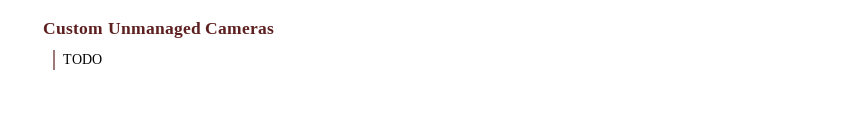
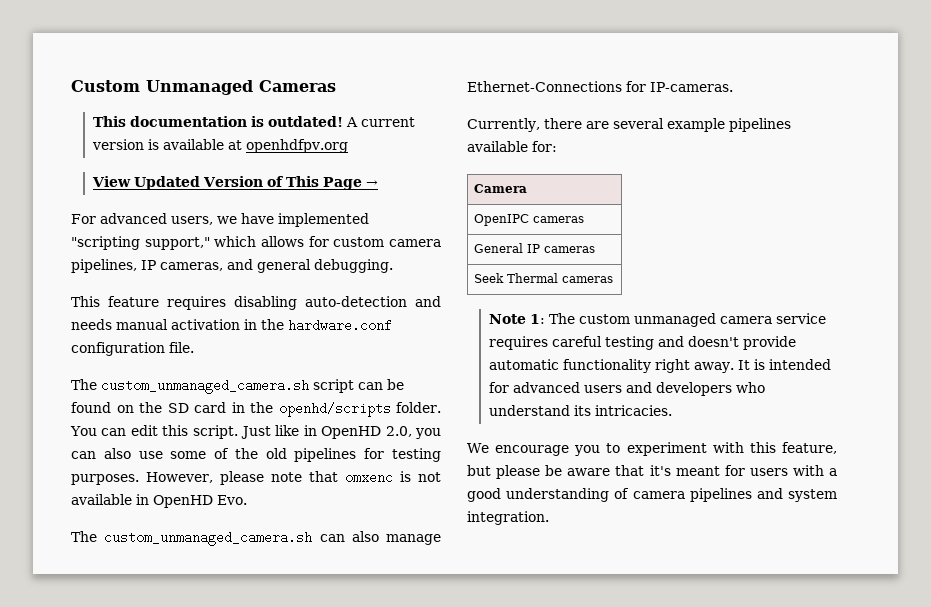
[63,54,103,64] TODO -> [92,116,415,127] [91,139,348,153] [91,176,378,190] [71,213,369,227] [71,236,441,250] [71,259,393,273] [71,296,441,310] [71,319,392,332] [71,342,194,356] [71,379,404,394] [71,402,442,417] [70,425,441,439] [71,448,441,462] [71,471,442,485] [71,494,247,508] [71,531,441,546] [467,81,733,92] [467,118,791,132] [467,141,557,152] [473,184,527,193] [473,214,584,226] [473,243,595,253] [473,273,613,283] [488,313,826,327] [488,336,796,350] [488,359,831,373] [488,382,765,396] [488,405,672,416] [467,442,837,456] [467,465,837,479] [467,488,837,502] [467,511,549,525] This documentation is outdated! A current version is available at openhdfpv.org // View Updated Version of This Page → // For advanced users, we have implemented "scripting support," which allows for custom camera pipelines, IP cameras, and general debugging. // This feature requires disabling auto-detection and needs manual activation in the hardware.conf configuration file. // The custom_unmanaged_camera.sh script can be found on the SD card in the openhd/scripts folder. You can edit this script. Just like in OpenHD 2.0, you can also use some of the old pipelines for testing purposes. However, please note that omxenc is not available in OpenHD Evo. // The custom_unmanaged_camera.sh can also manage Ethernet-Connections for IP-cameras. // Currently, there are several example pipelines available for: // Camera // OpenIPC cameras // General IP cameras // Seek Thermal cameras // Note 1: The custom unmanaged camera service requires careful testing and doesn't provide automatic functionality right away. It is intended for advanced users and developers who understand its intricacies. // We encourage you to experiment with this feature, but please be aware that it's meant for users with a good understanding of camera pipelines and system integration.

